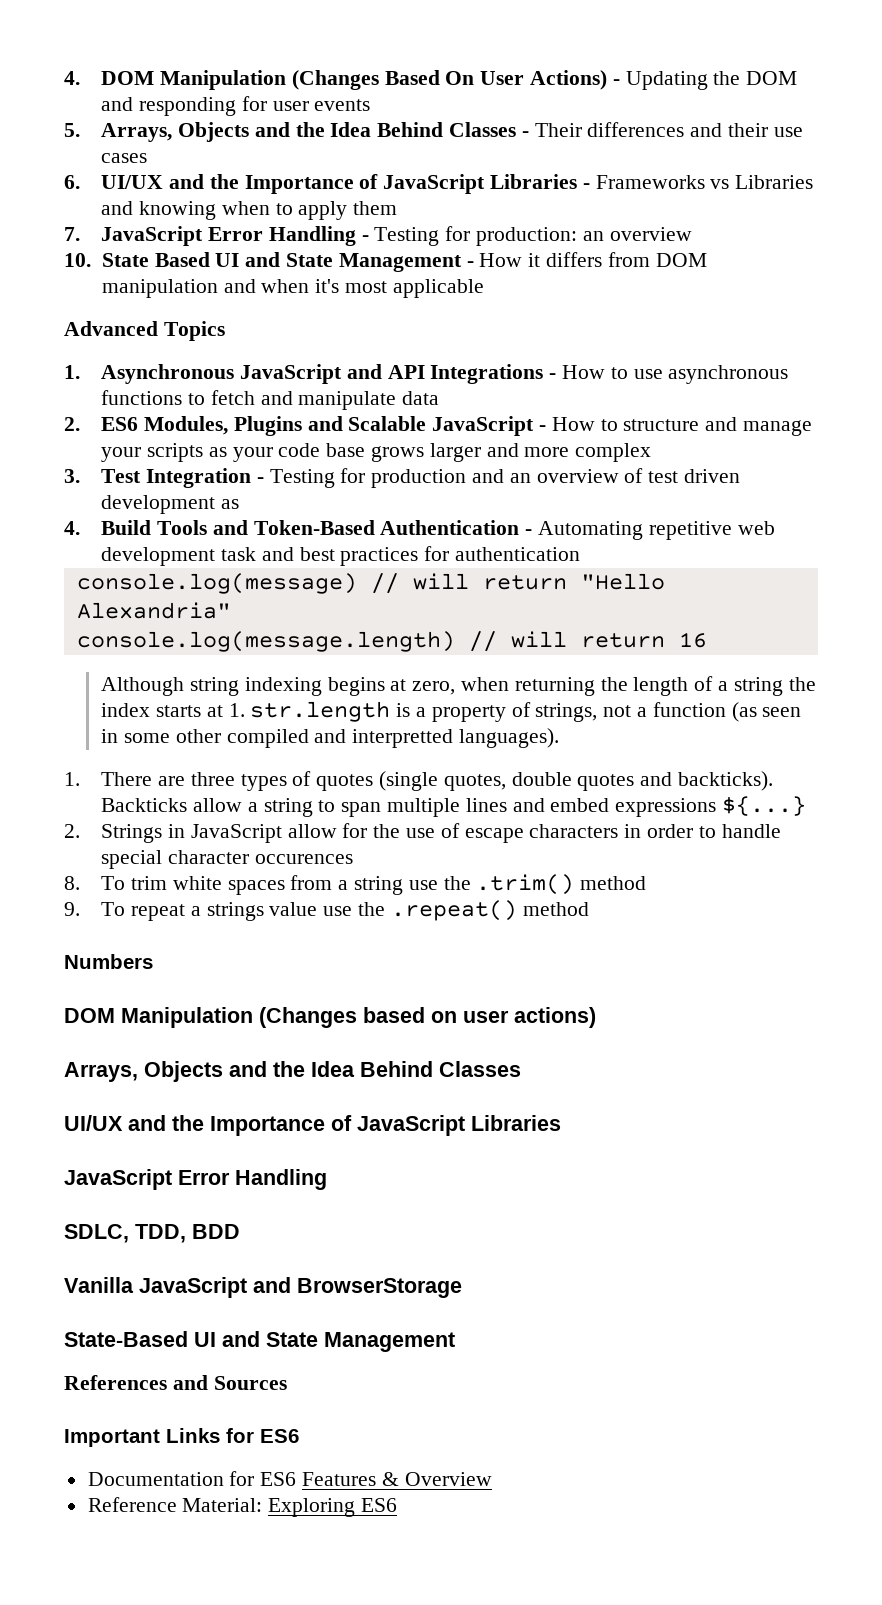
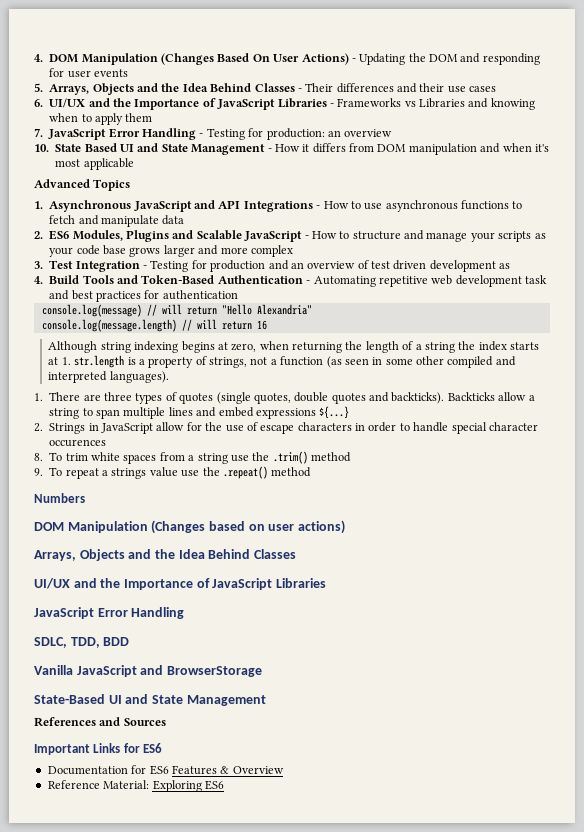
[352,729,454,748] interpretted -> [48,371,108,383] interpreted

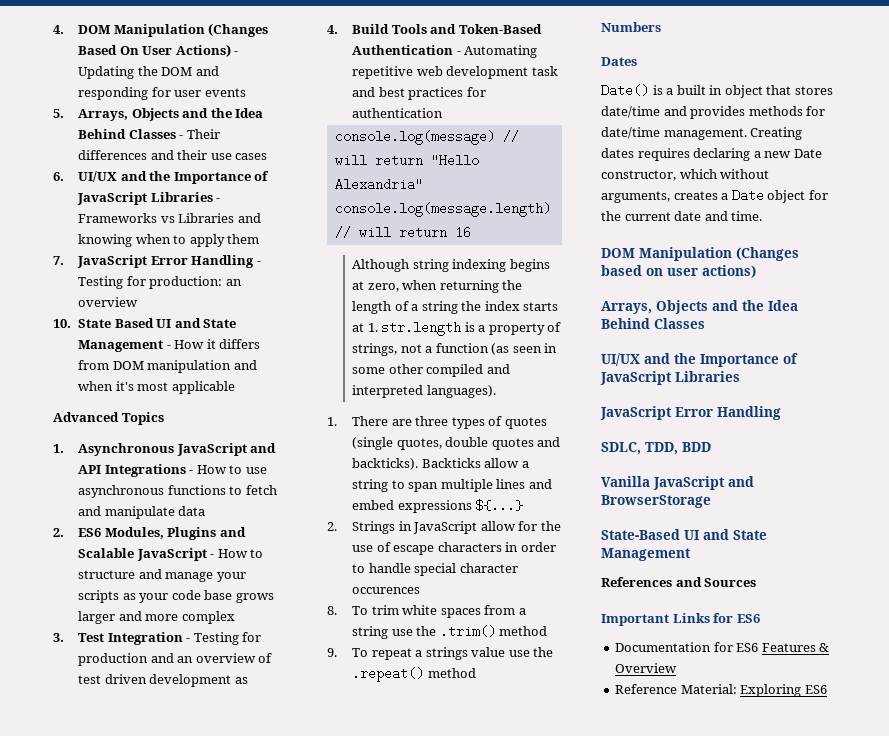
(85, 498) none -> [601,57,637,66] [601,84,833,98] [601,106,826,119] [601,127,803,140] [601,148,822,161] [601,169,770,181] [601,189,828,203] [601,211,763,221] // Dates // Date() is a built in object that stores date/time and provides methods for date/time management. Creating dates requires declaring a new Date constructor, which without arguments, creates a Date object for the current date and time.

